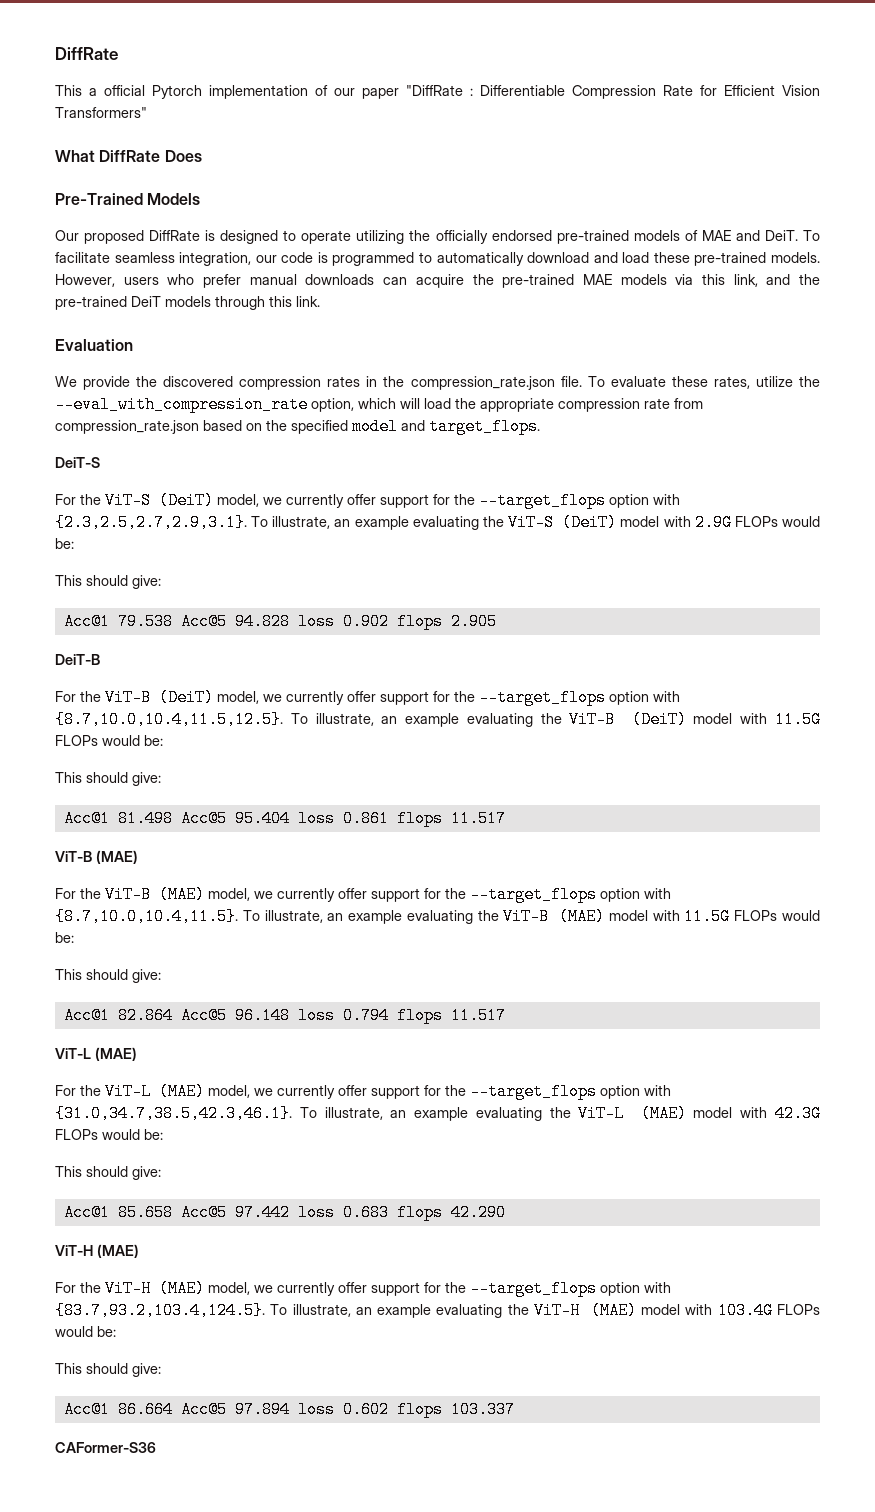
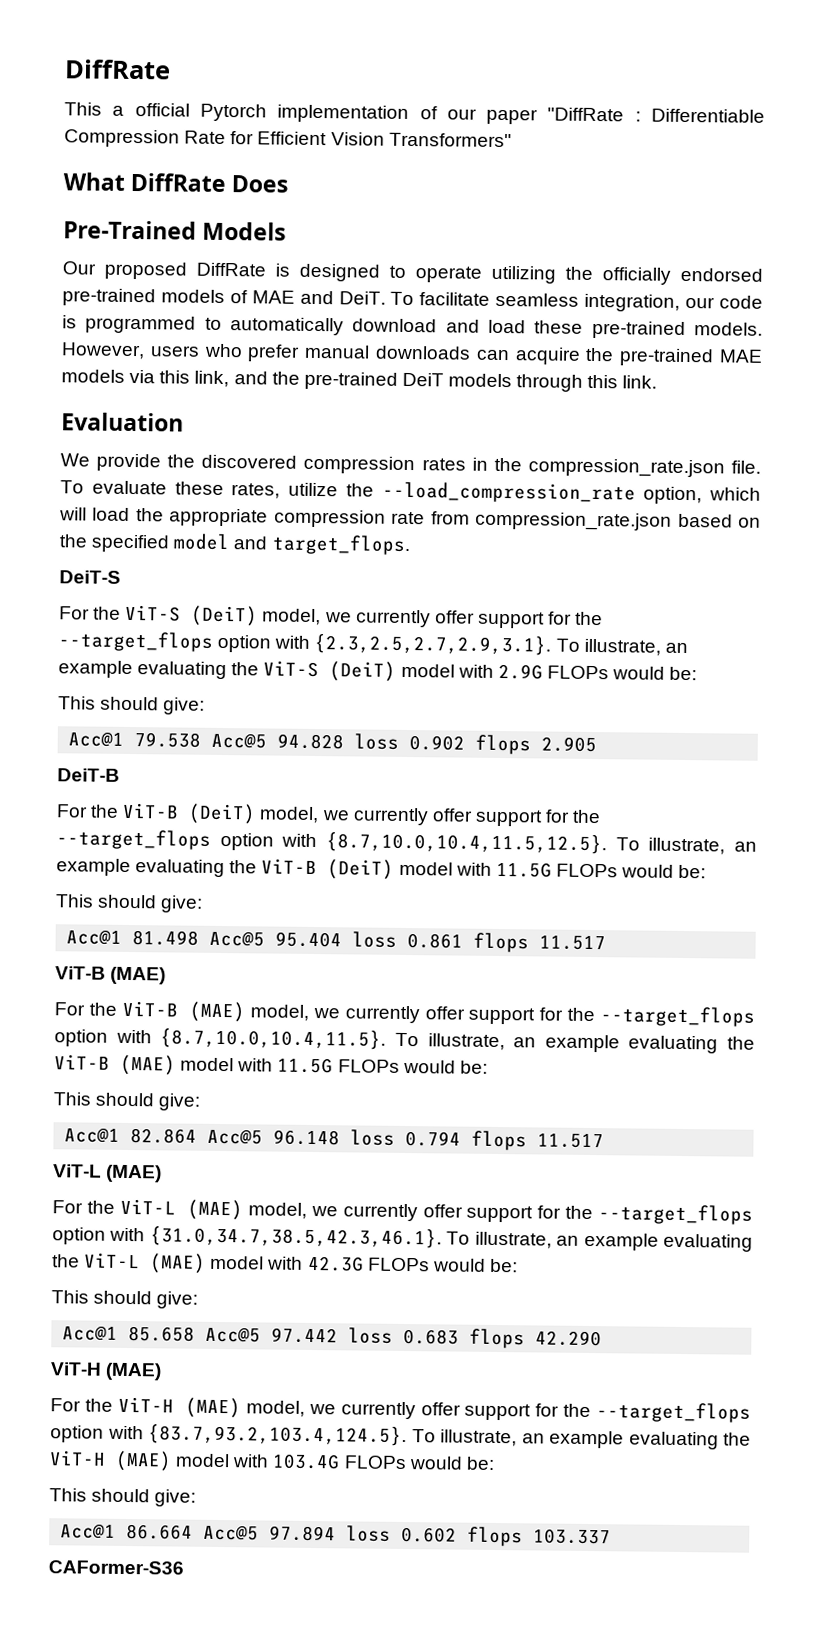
[55,396,308,413] --eval_with_compression_rate -> [381,481,636,504] --load_compression_rate

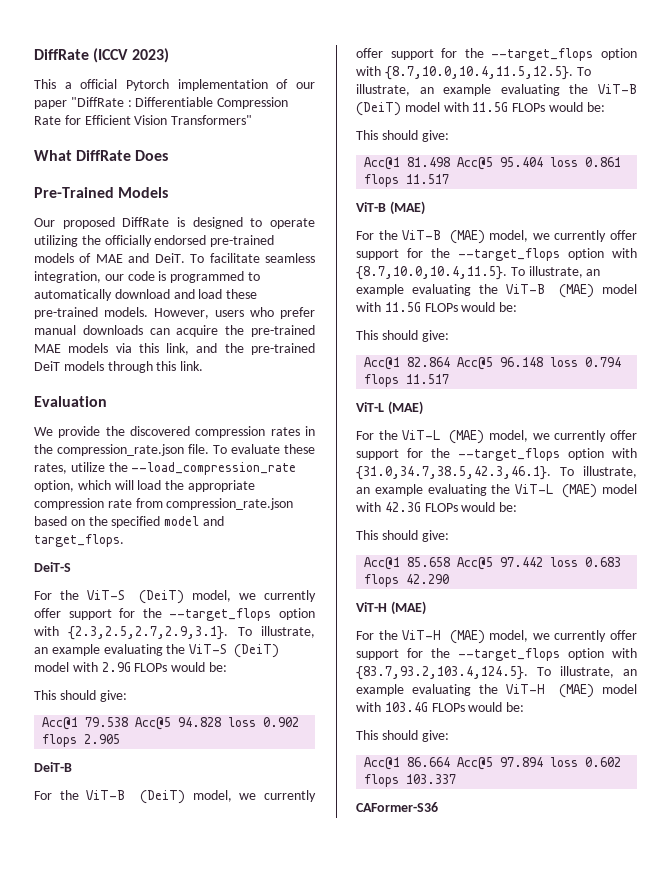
[64,59,171,80] DiffRate -> [34,48,169,63] DiffRate (ICCV 2023)

